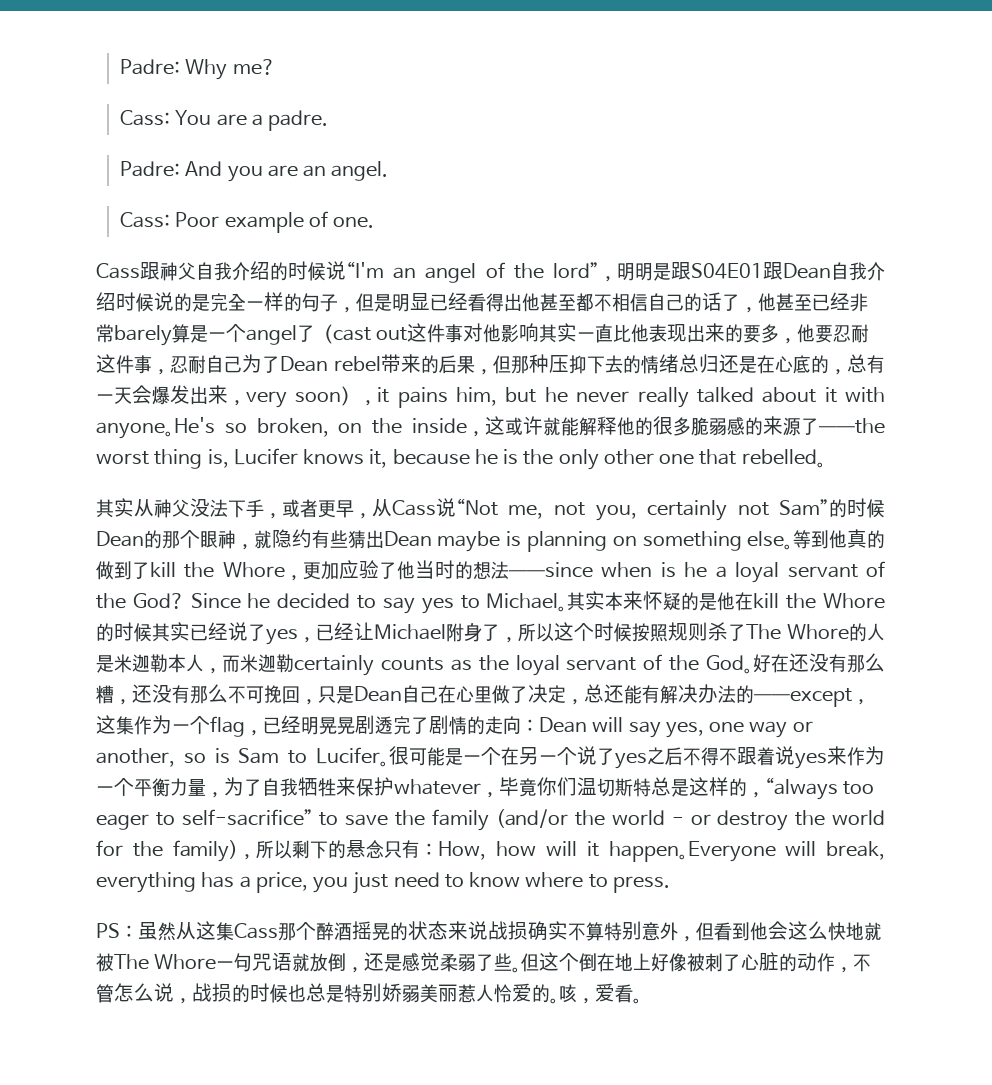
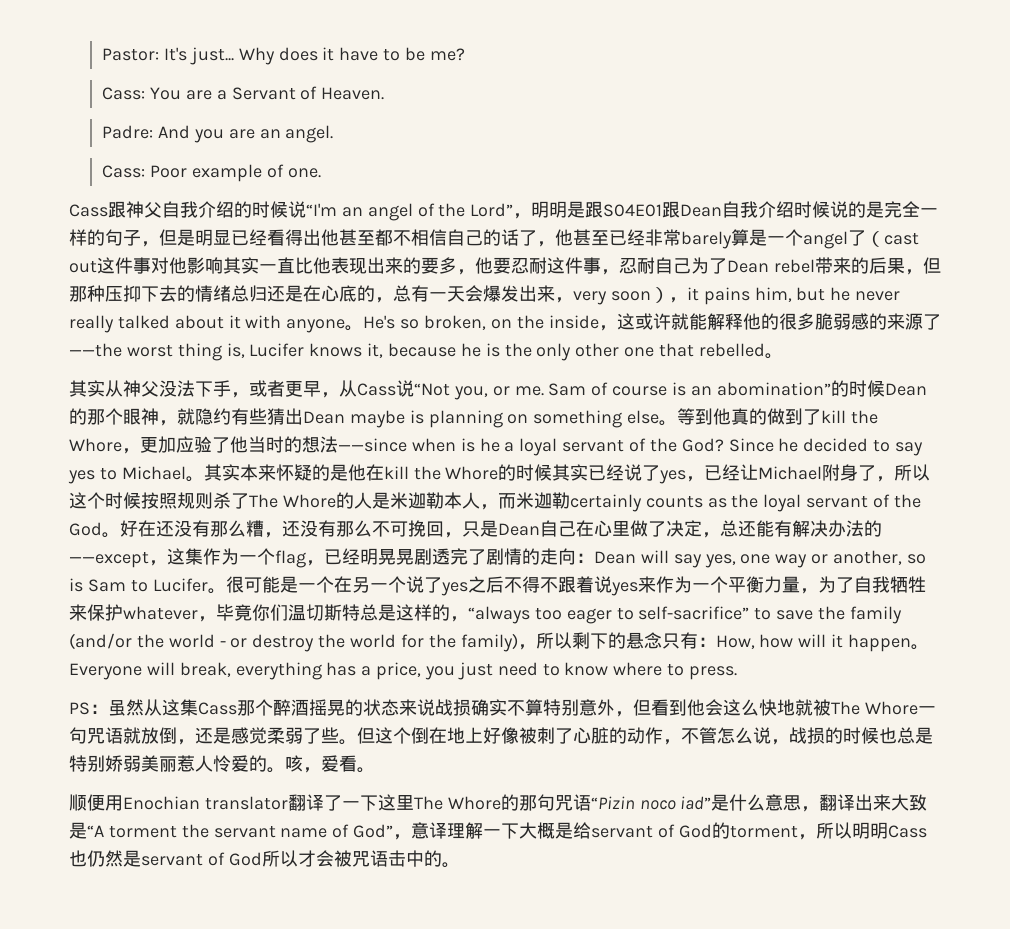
[120,59,228,80] Padre: Why -> [102,47,426,65] Pastor: It's just... Why does it have to be
[268,110,329,131] padre. -> [231,86,385,100] Servant of Heaven.
[553,262,600,278] lord” -> [470,203,514,217] Lord”
[508,499,830,521] me, not you, certainly not Sam” -> [453,382,831,400] you, or me. Sam of course is an abomination”
(642, 1001) none -> [69,794,928,812] [69,822,927,840] [69,850,460,868] // 顺便用Enochian translator翻译了一下这里The Whore的那句咒语“Pizin noco iad”是什么意思，翻译出来大致是“A torment the servant name of God”，意译理解一下大概是给servant of God的torment，所以明明Cass也仍然是servant of God所以才会被咒语击中的。

